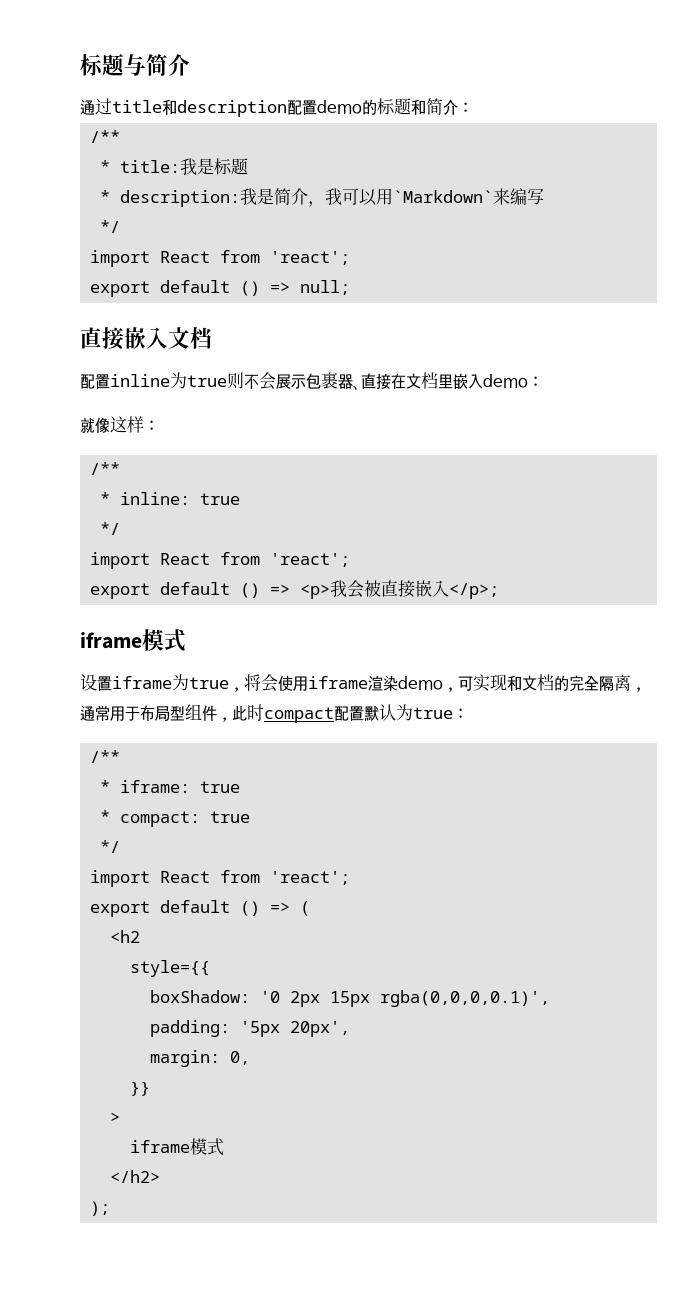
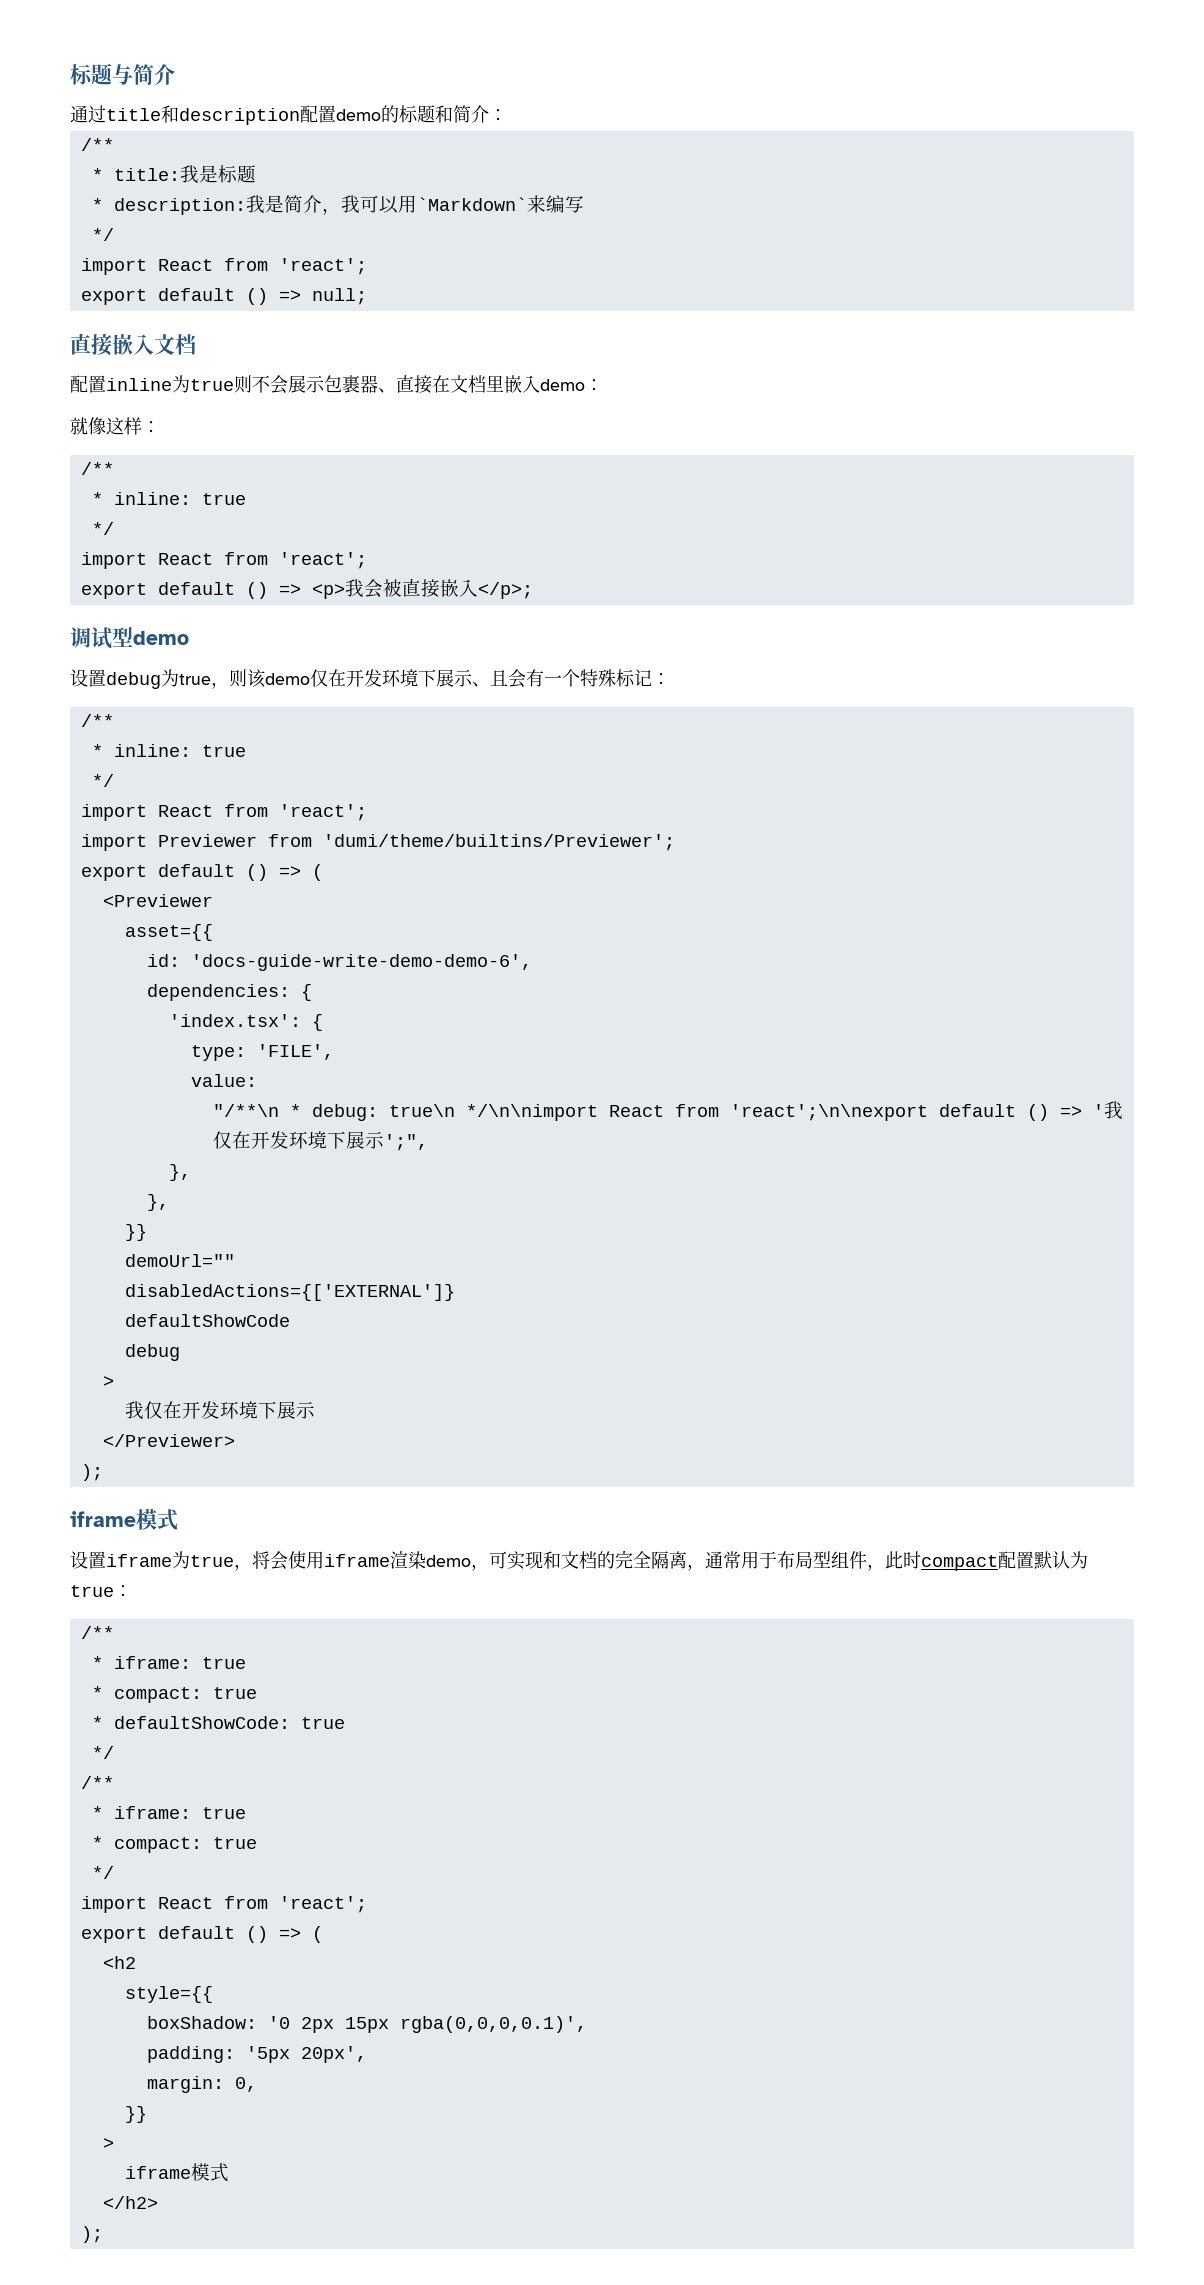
(500, 591) none -> [70,627,189,649] [70,669,670,689] [80,714,114,727] [91,744,246,757] [91,774,114,787] [80,804,367,821] [80,834,675,851] [80,864,323,881] [102,894,213,907] [124,924,213,941] [146,954,532,971] [146,984,312,1001] [168,1014,323,1031] [190,1044,334,1061] [190,1074,257,1087] [212,1101,1123,1121] [212,1131,428,1151] [168,1164,191,1181] [146,1194,169,1211] [124,1224,147,1241] [124,1254,235,1267] [124,1284,455,1301] [124,1314,290,1327] [124,1344,180,1361] [102,1376,114,1387] [124,1401,315,1419] [102,1434,235,1447] [80,1464,103,1481] // 调试型demo // 设置debug为true，则该demo仅在开发环境下展示、且会有一个特殊标记： // /** // * inline: true // */ // import React from 'react'; // import Previewer from 'dumi/theme/builtins/Previewer'; // export default () => ( // <Previewer // asset={{ // id: 'docs-guide-write-demo-demo-6', // dependencies: { // 'index.tsx': { // type: 'FILE', // value: // "/**\n * debug: true\n */\n\nimport React from 'react';\n\nexport default () => '我仅在开发环境下展示';", // }, // }, // }} // demoUrl="" // disabledActions={['EXTERNAL']} // defaultShowCode // debug // > // 我仅在开发环境下展示 // </Previewer> // );
(251, 817) none -> [91,1716,345,1729] [91,1746,114,1759] [80,1776,114,1789] [91,1806,246,1819] [91,1836,257,1853] // * defaultShowCode: true // */ // /** // * iframe: true // * compact: true

